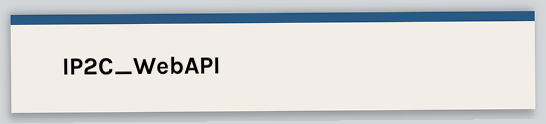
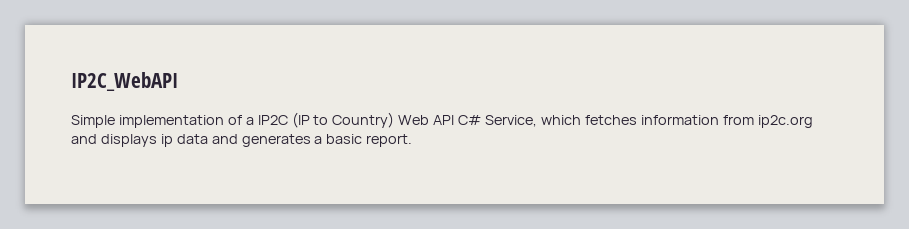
(221, 66) none -> [71,112,813,128] [71,134,413,147] // Simple implementation of a IP2C (IP to Country) Web API C# Service, which fetches information from ip2c.org and displays ip data and generates a basic report.

